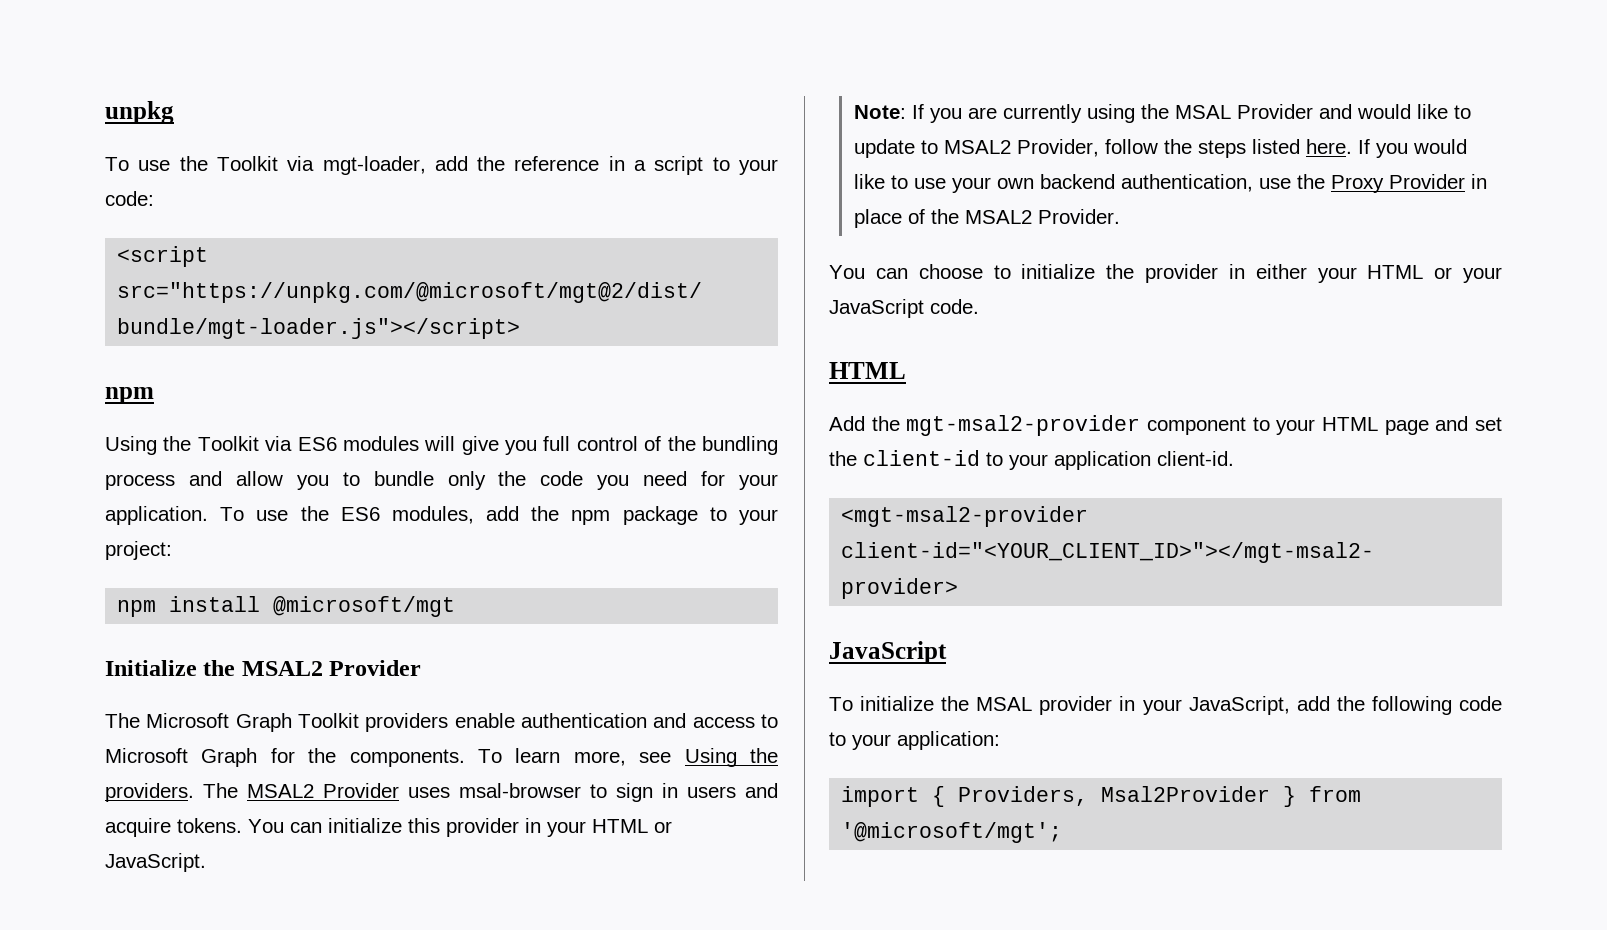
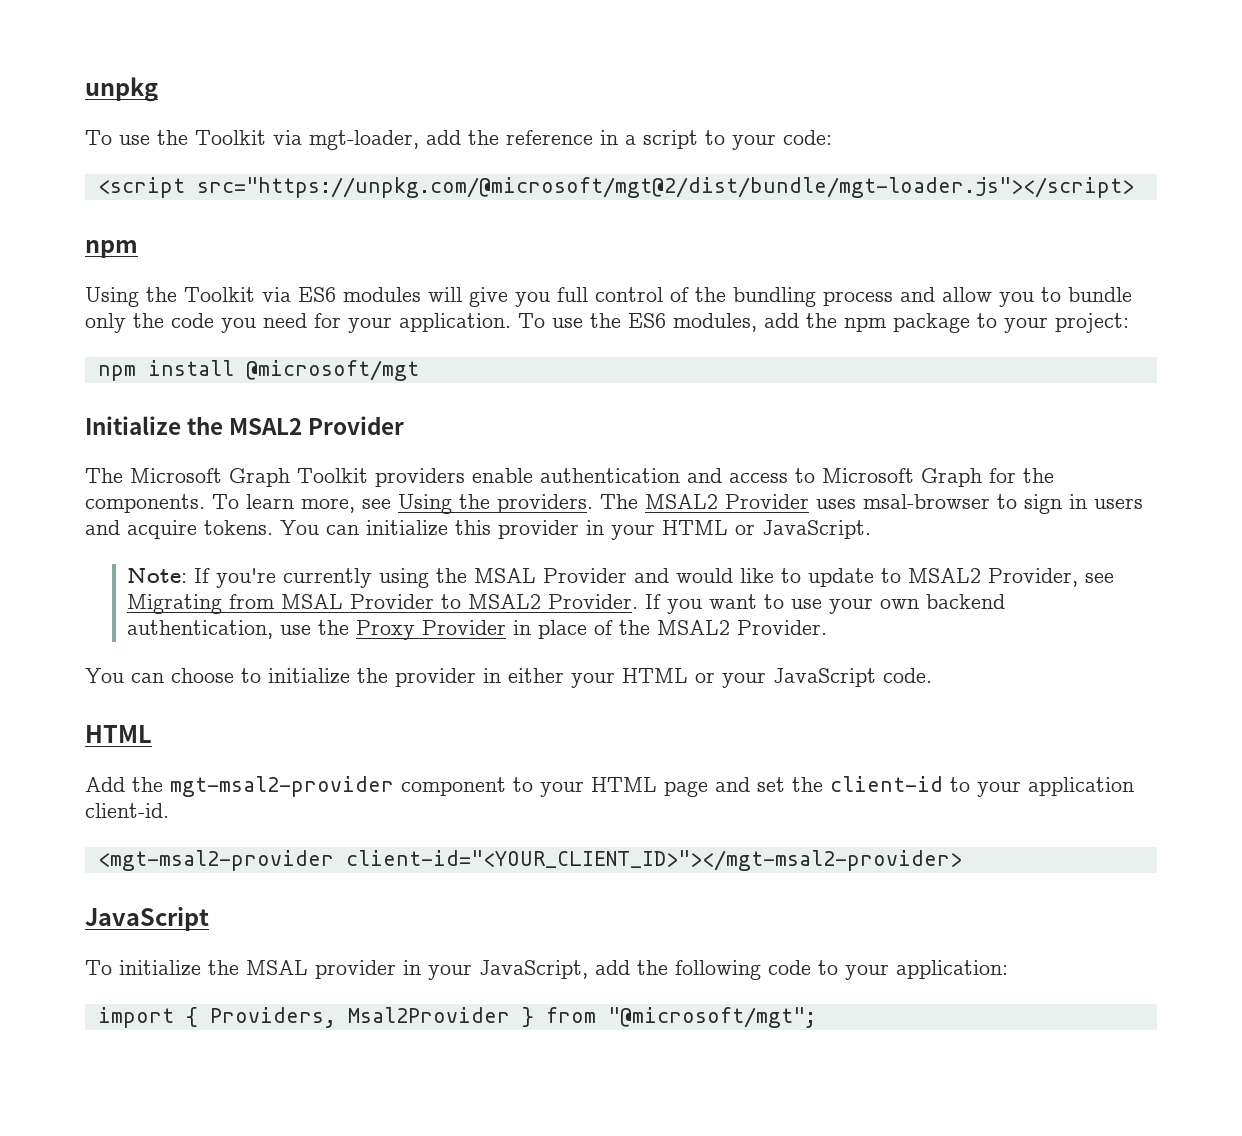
[929,107,997,123] you are -> [216,568,277,588] you're
[1104,139,1467,158] [853,174,885,189] follow the steps listed here. If you would like -> [1085,573,1115,583] [127,594,758,614] see Migrating from MSAL Provider to MSAL2 Provider. If you want
[841,822,1063,843] '@microsoft/mgt'; -> [607,1007,816,1028] "@microsoft/mgt";

